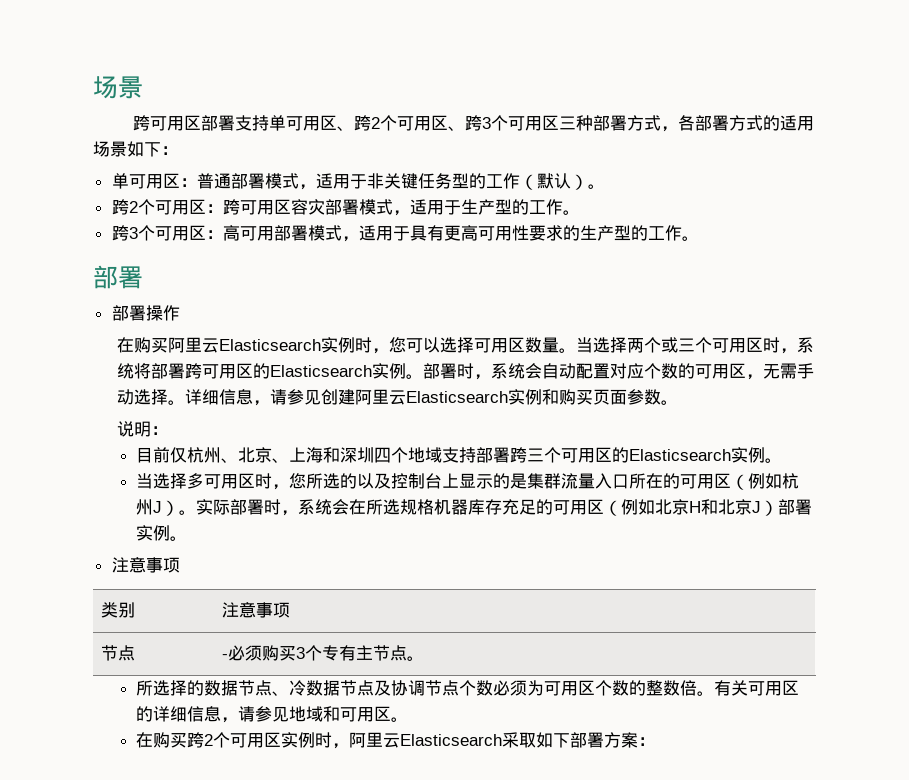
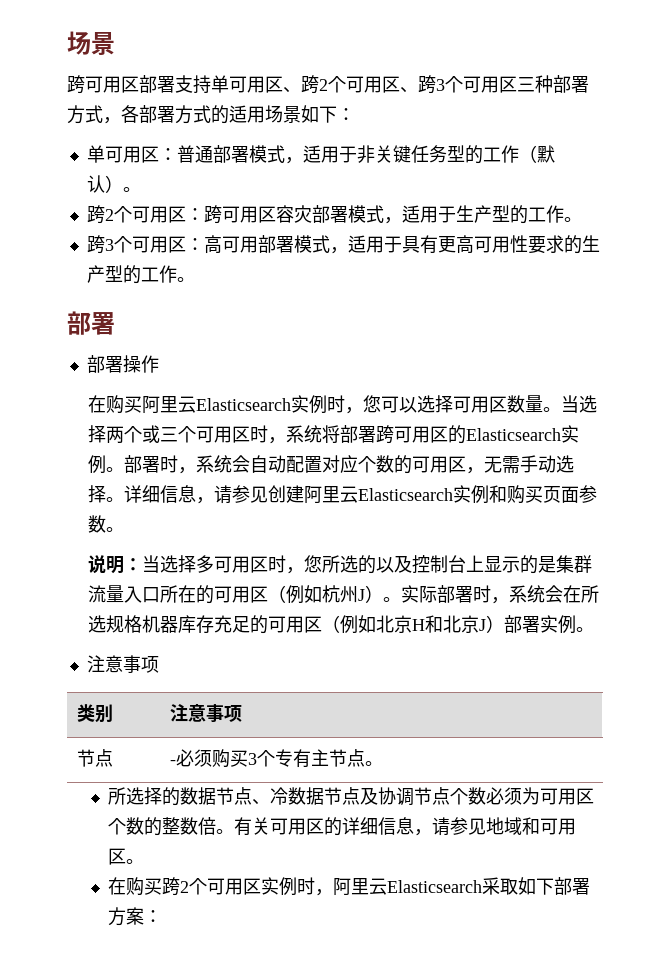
[136,447,783,463] // 目前仅杭州、北京、上海和深圳四个地域支持部署跨三个可用区的Elasticsearch实例。 // -> (143, 564) none

